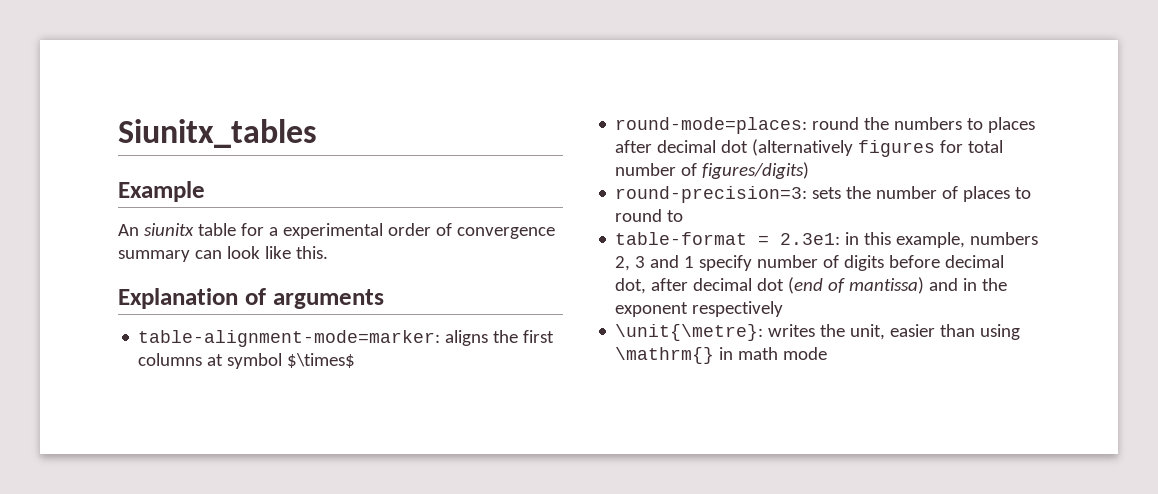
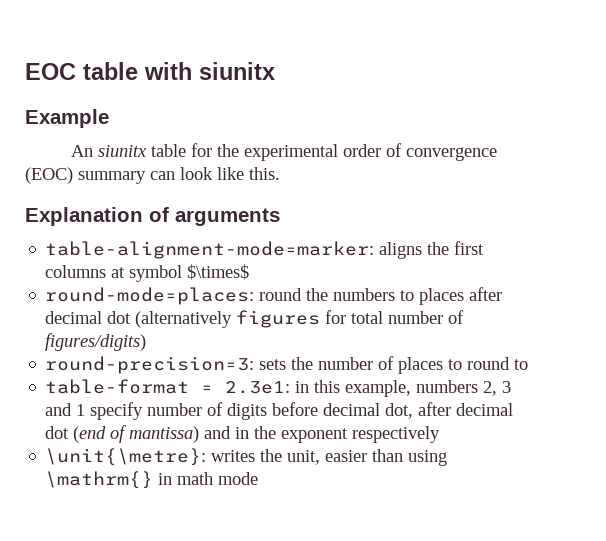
[118,119,317,148] Siunitx_tables -> [25,62,275,80] EOC table with siunitx
[268,227,278,236] a -> [217,144,240,157] the
(555, 233) none -> [25,167,73,184] (EOC)

